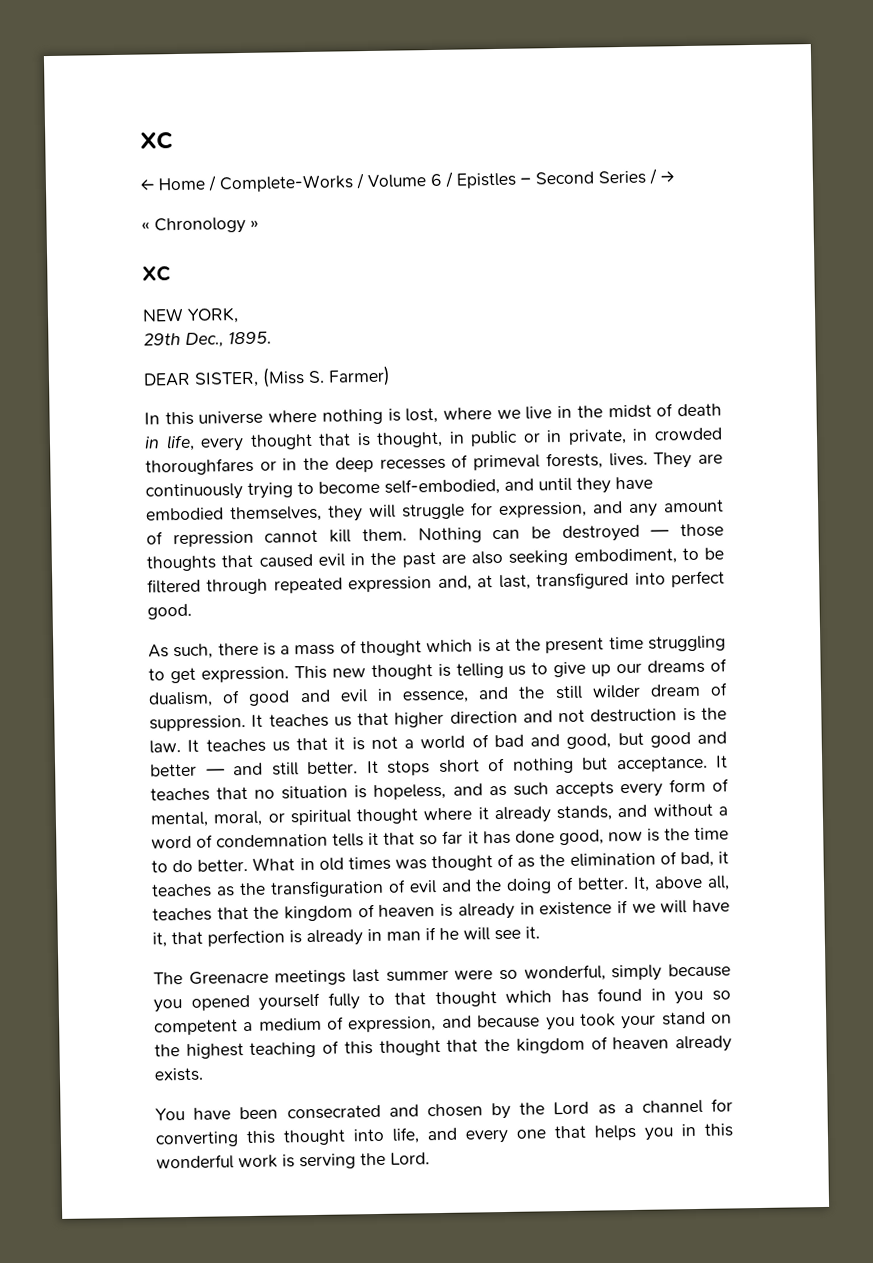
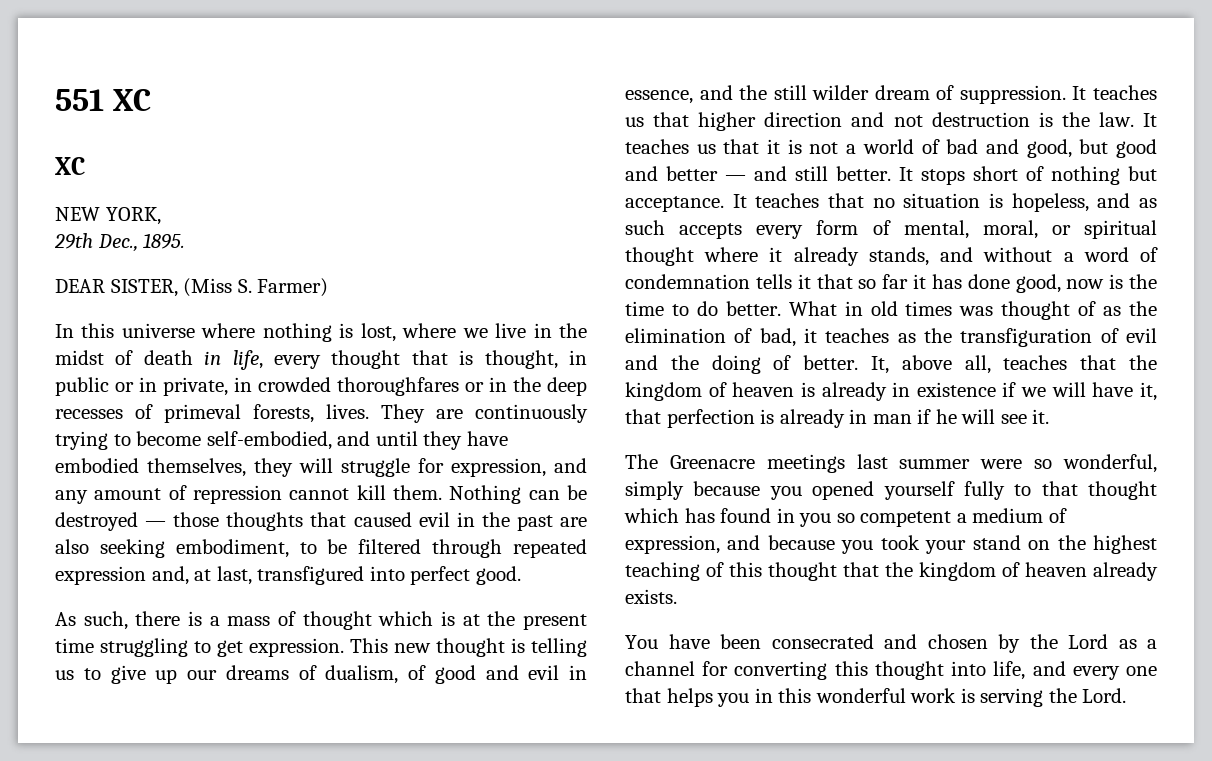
[140,131,174,150] [140,168,674,193] [141,216,259,235] XC // ← Home / Complete-Works / Volume 6 / Epistles – Second Series / → // « Chronology » -> [55,89,151,111] 551 XC

